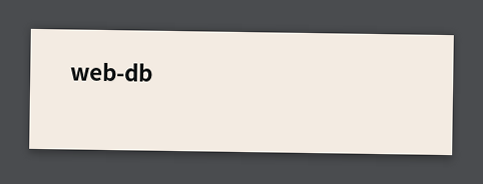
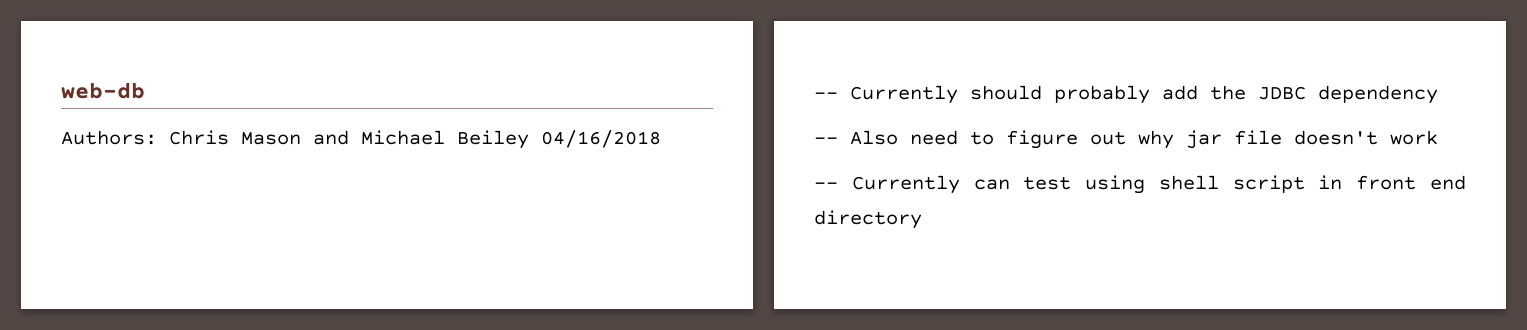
(153, 71) none -> [61,130,661,149] [814,85,1438,104] [814,130,1438,149] [814,175,1466,194] [814,210,922,229] // Authors: Chris Mason and Michael Beiley 04/16/2018 // -- Currently should probably add the JDBC dependency // -- Also need to figure out why jar file doesn't work // -- Currently can test using shell script in front end directory

